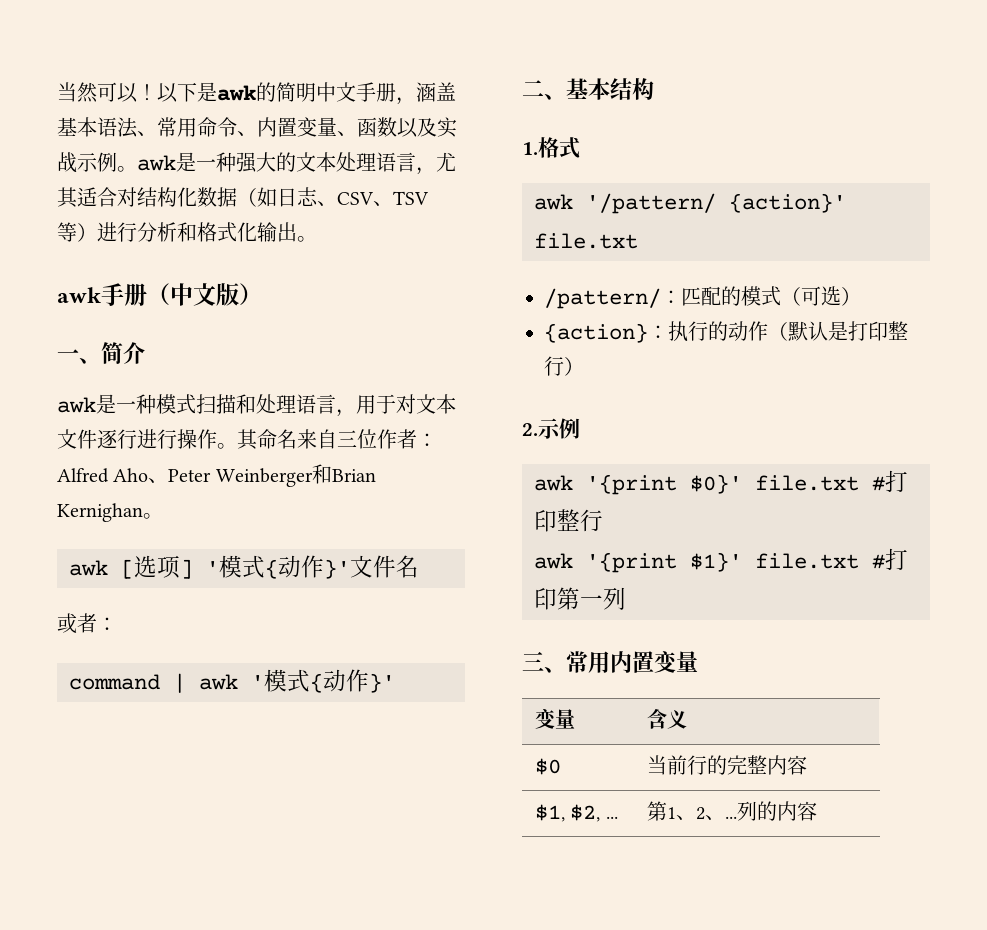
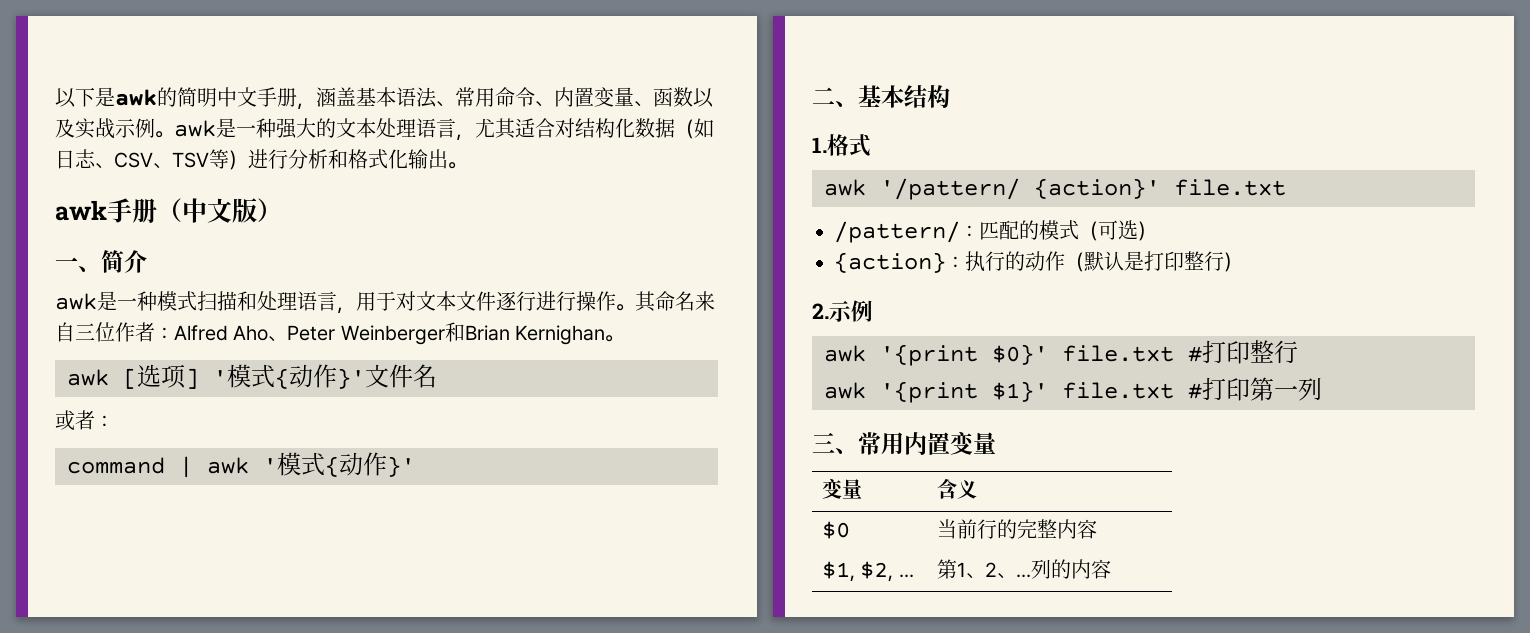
[57,82,157,103] 当然可以！ -> (55, 98) none

